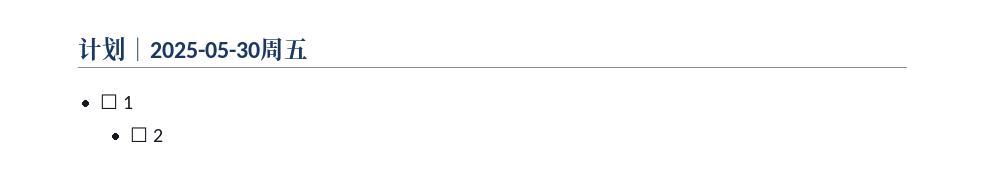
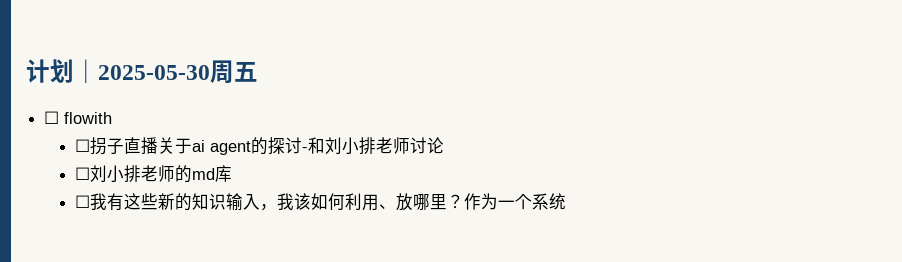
[123,96,134,109] [130,127,164,142] 1 // ☐ 2 -> [64,112,113,124] [74,137,444,155] [74,165,232,183] [74,193,566,211] flowith // ☐拐子直播关于ai agent的探讨-和刘小排老师讨论 // ☐刘小排老师的md库 // ☐我有这些新的知识输入，我该如何利用、放哪里？作为一个系统

